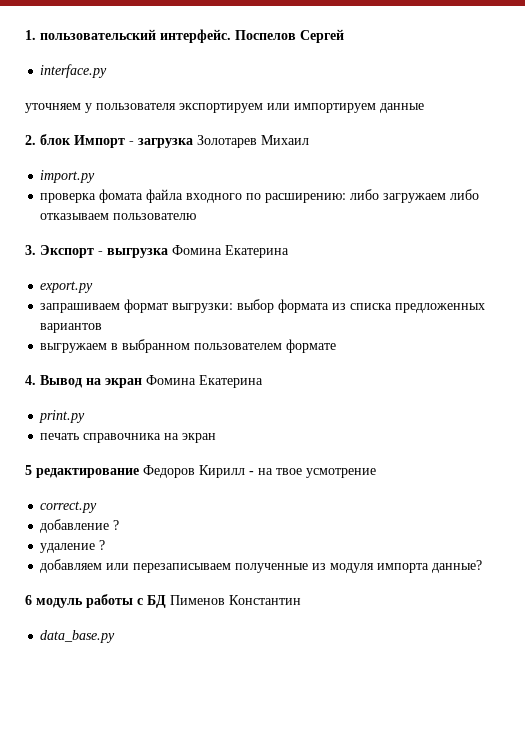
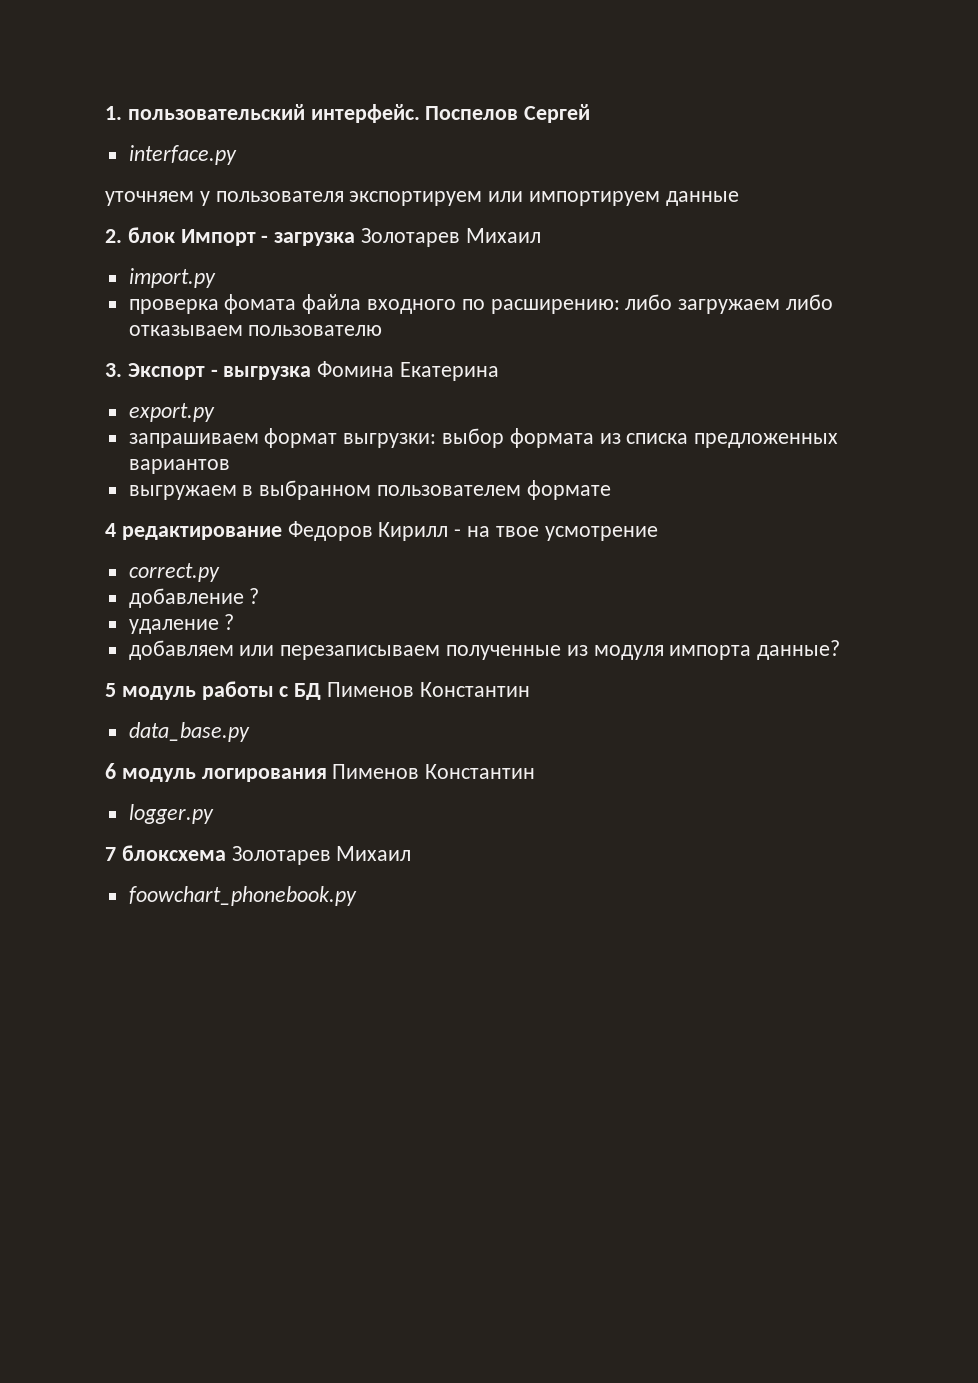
[25,375,263,388] [39,410,86,423] [40,433,217,443] [25,465,32,475] 4. Вывод на экран Фомина Екатерина // print.py // печать справочника на экран // 5 -> [105,523,116,537] 4
[25,595,32,605] 6 -> [105,683,116,697] 5
(116, 636) none -> [105,763,536,782] [128,804,214,824] [105,845,412,865] [128,886,357,906] // 6 модуль логирования Пименов Константин // logger.py // 7 блоксхема Золотарев Михаил // foowchart_phonebook.py

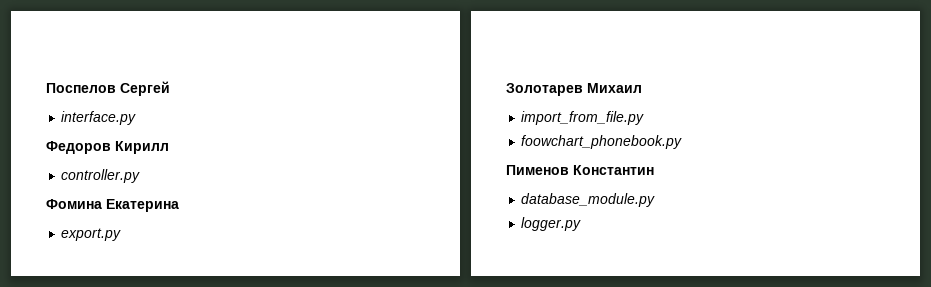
[105,104,420,123] 1. пользовательский интерфейс. -> (46, 88) none
[105,191,739,206] [105,227,541,247] [128,268,216,288] [128,294,834,314] [128,325,383,336] [105,361,500,381] [128,403,215,422] [128,428,839,448] [128,459,230,474] [128,480,611,500] [105,521,658,541] [128,563,220,582] [128,588,260,608] [128,614,235,634] [128,640,841,660] [105,681,530,700] [128,722,250,742] [105,763,536,782] [128,804,214,824] [105,845,412,865] [128,886,357,906] уточняем у пользователя экспортируем или импортируем данные // 2. блок Импорт - загрузка Золотарев Михаил // import.py // проверка фомата файла входного по расширению: либо загружаем либо отказываем пользователю // 3. Экспорт - выгрузка Фомина Екатерина // export.py // запрашиваем формат выгрузки: выбор формата из списка предложенных вариантов // выгружаем в выбранном пользователем формате // 4 редактирование Федоров Кирилл - на твое усмотрение // correct.py // добавление ? // удаление ? // добавляем или перезаписываем полученные из модуля импорта данные? // 5 модуль работы с БД Пименов Константин // data_base.py // 6 модуль логирования Пименов Константин // logger.py // 7 блоксхема Золотарев Михаил // foowchart_phonebook.py -> [46,141,169,154] [61,169,141,183] [46,199,179,212] [61,228,122,241] [506,83,642,96] [521,111,645,125] [521,135,683,149] [506,165,654,175] [521,193,656,207] [521,217,582,231] Федоров Кирилл // controller.py // Фомина Екатерина // export.py // Золотарев Михаил // import_from_file.py // foowchart_phonebook.py // Пименов Константин // database_module.py // logger.py

